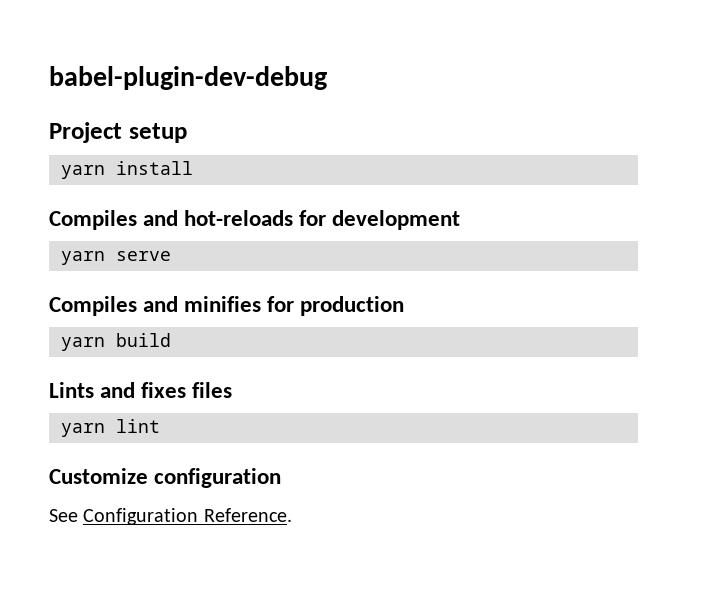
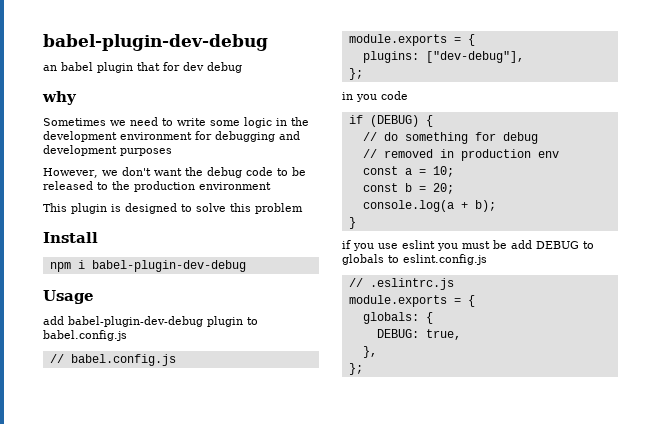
[49,66,327,90] [49,122,187,143] [61,161,193,179] [49,210,461,230] [61,251,171,265] [49,296,405,316] [61,333,171,351] [49,382,233,398] [61,419,160,437] [49,468,282,488] [49,508,292,525] babel-plugin-dev-debug // Project setup // yarn install // Compiles and hot-reloads for development // yarn serve // Compiles and minifies for production // yarn build // Lints and fixes files // yarn lint // Customize configuration // See Configuration Reference. -> [43,34,268,51] [43,62,242,73] [42,91,77,105] [43,117,309,128] [43,131,300,142] [43,145,172,156] [43,167,306,178] [43,181,271,192] [43,203,303,214] [43,232,98,243] [49,260,246,272] [43,290,94,304] [43,316,258,327] [43,330,127,341] [49,354,176,366] [348,34,475,46] [362,51,524,63] [348,68,363,80] [342,91,408,102] [348,115,433,127] [362,132,538,144] [362,149,559,161] [362,166,454,177] [362,183,454,194] [362,200,496,212] [348,217,356,229] [342,240,594,251] [342,254,487,265] [348,278,454,290] [348,295,475,307] [362,312,433,324] [376,329,461,340] [362,346,377,358] [348,363,363,375] babel-plugin-dev-debug // an babel plugin that for dev debug // why // Sometimes we need to write some logic in the development environment for debugging and development purposes // However, we don't want the debug code to be released to the production environment // This plugin is designed to solve this problem // Install // npm i babel-plugin-dev-debug // Usage // add babel-plugin-dev-debug plugin to babel.config.js // // babel.config.js // module.exports = { // plugins: ["dev-debug"], // }; // in you code // if (DEBUG) { // // do something for debug // // removed in production env // const a = 10; // const b = 20; // console.log(a + b); // } // if you use eslint you must be add DEBUG to globals to eslint.config.js // // .eslintrc.js // module.exports = { // globals: { // DEBUG: true, // }, // };

